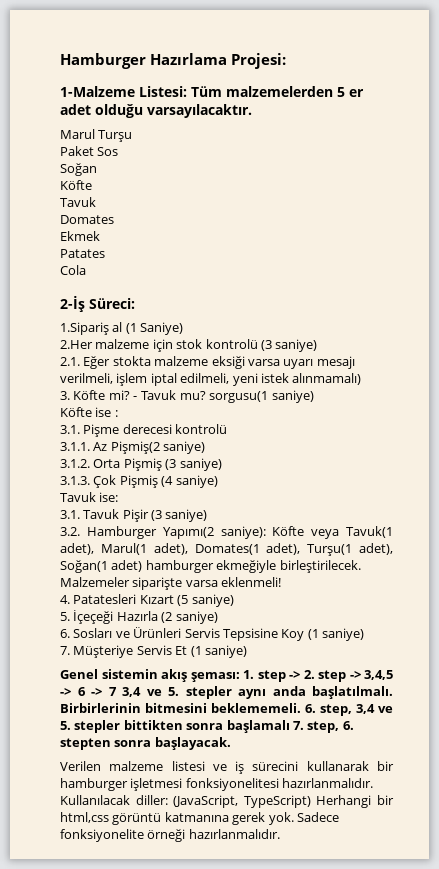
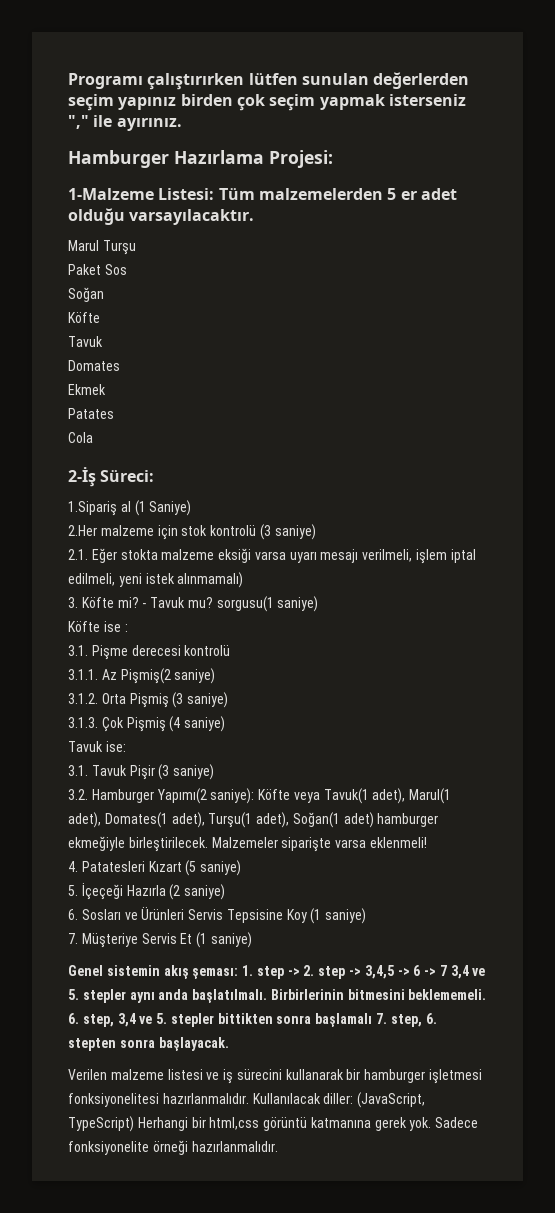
(60, 61) none -> [68,72,470,90] [68,94,466,111] [68,115,182,131] Programı çalıştırırken lütfen sunulan değerlerden seçim yapınız birden çok seçim yapmak isterseniz "," ile ayırınız. //

